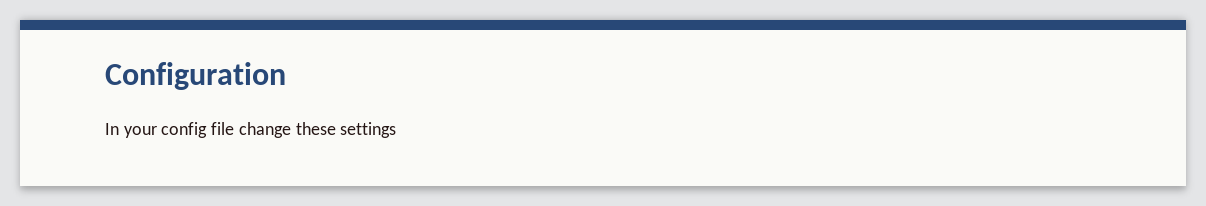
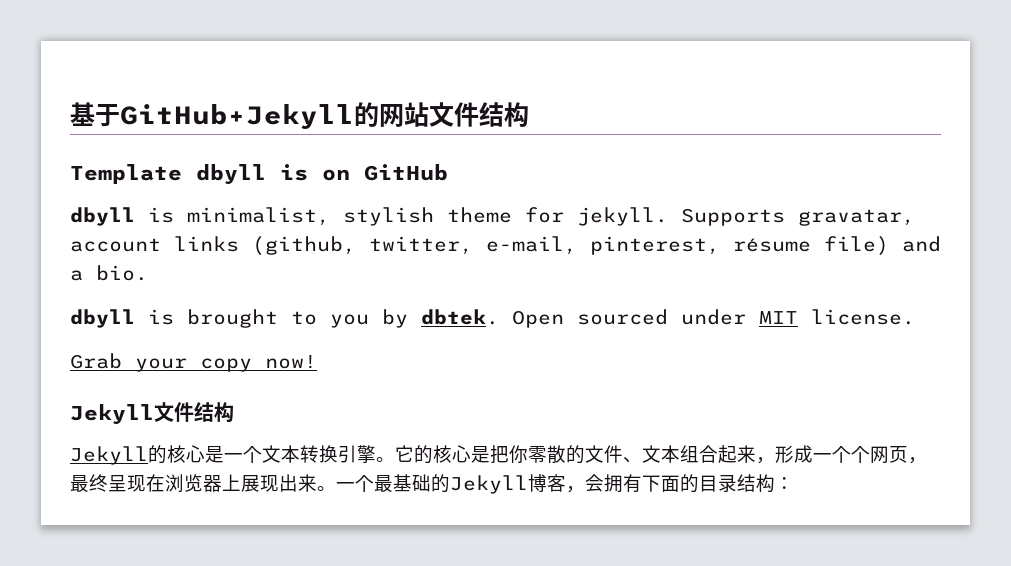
[105,62,286,90] [105,122,397,138] Configuration // In your config file change these settings -> [70,102,529,130] [70,164,448,185] [70,207,915,226] [70,236,941,256] [70,265,148,281] [70,309,915,328] [70,353,317,372] [70,402,234,425] [70,445,927,465] [70,474,794,494] 基于GitHub+Jekyll的网站文件结构 // Template dbyll is on GitHub // dbyll is minimalist, stylish theme for jekyll. Supports gravatar, account links (github, twitter, e-mail, pinterest, résume file) and a bio. // dbyll is brought to you by dbtek. Open sourced under MIT license. // Grab your copy now! // Jekyll文件结构 // Jekyll的核心是一个文本转换引擎。它的核心是把你零散的文件、文本组合起来，形成一个个网页，最终呈现在浏览器上展现出来。一个最基础的Jekyll博客，会拥有下面的目录结构：

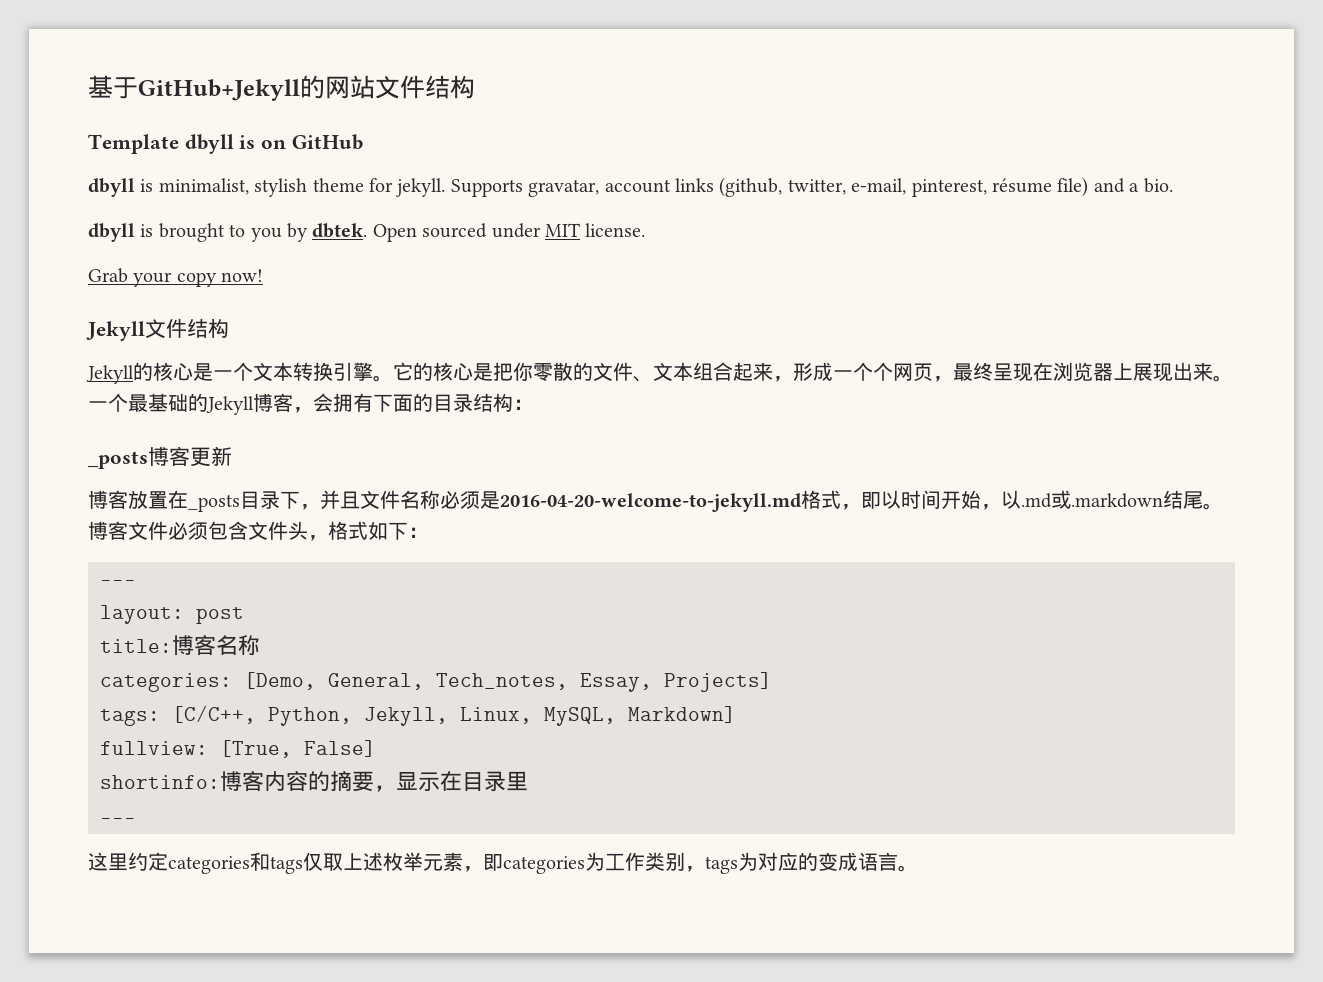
(794, 483) none -> [88,446,232,469] [88,490,1223,512] [88,521,428,541] [100,580,136,585] [100,605,244,624] [100,635,260,656] [100,672,772,692] [100,705,736,726] [100,740,376,758] [100,771,528,792] [100,818,136,823] [88,852,918,874] // _posts博客更新 // 博客放置在_posts目录下，并且文件名称必须是2016-04-20-welcome-to-jekyll.md格式，即以时间开始，以.md或.markdown结尾。博客文件必须包含文件头，格式如下： // --- // layout: post // title:博客名称 // categories: [Demo, General, Tech_notes, Essay, Projects] // tags: [C/C++, Python, Jekyll, Linux, MySQL, Markdown] // fullview: [True, False] // shortinfo:博客内容的摘要，显示在目录里 // --- // 这里约定categories和tags仅取上述枚举元素，即categories为工作类别，tags为对应的变成语言。

